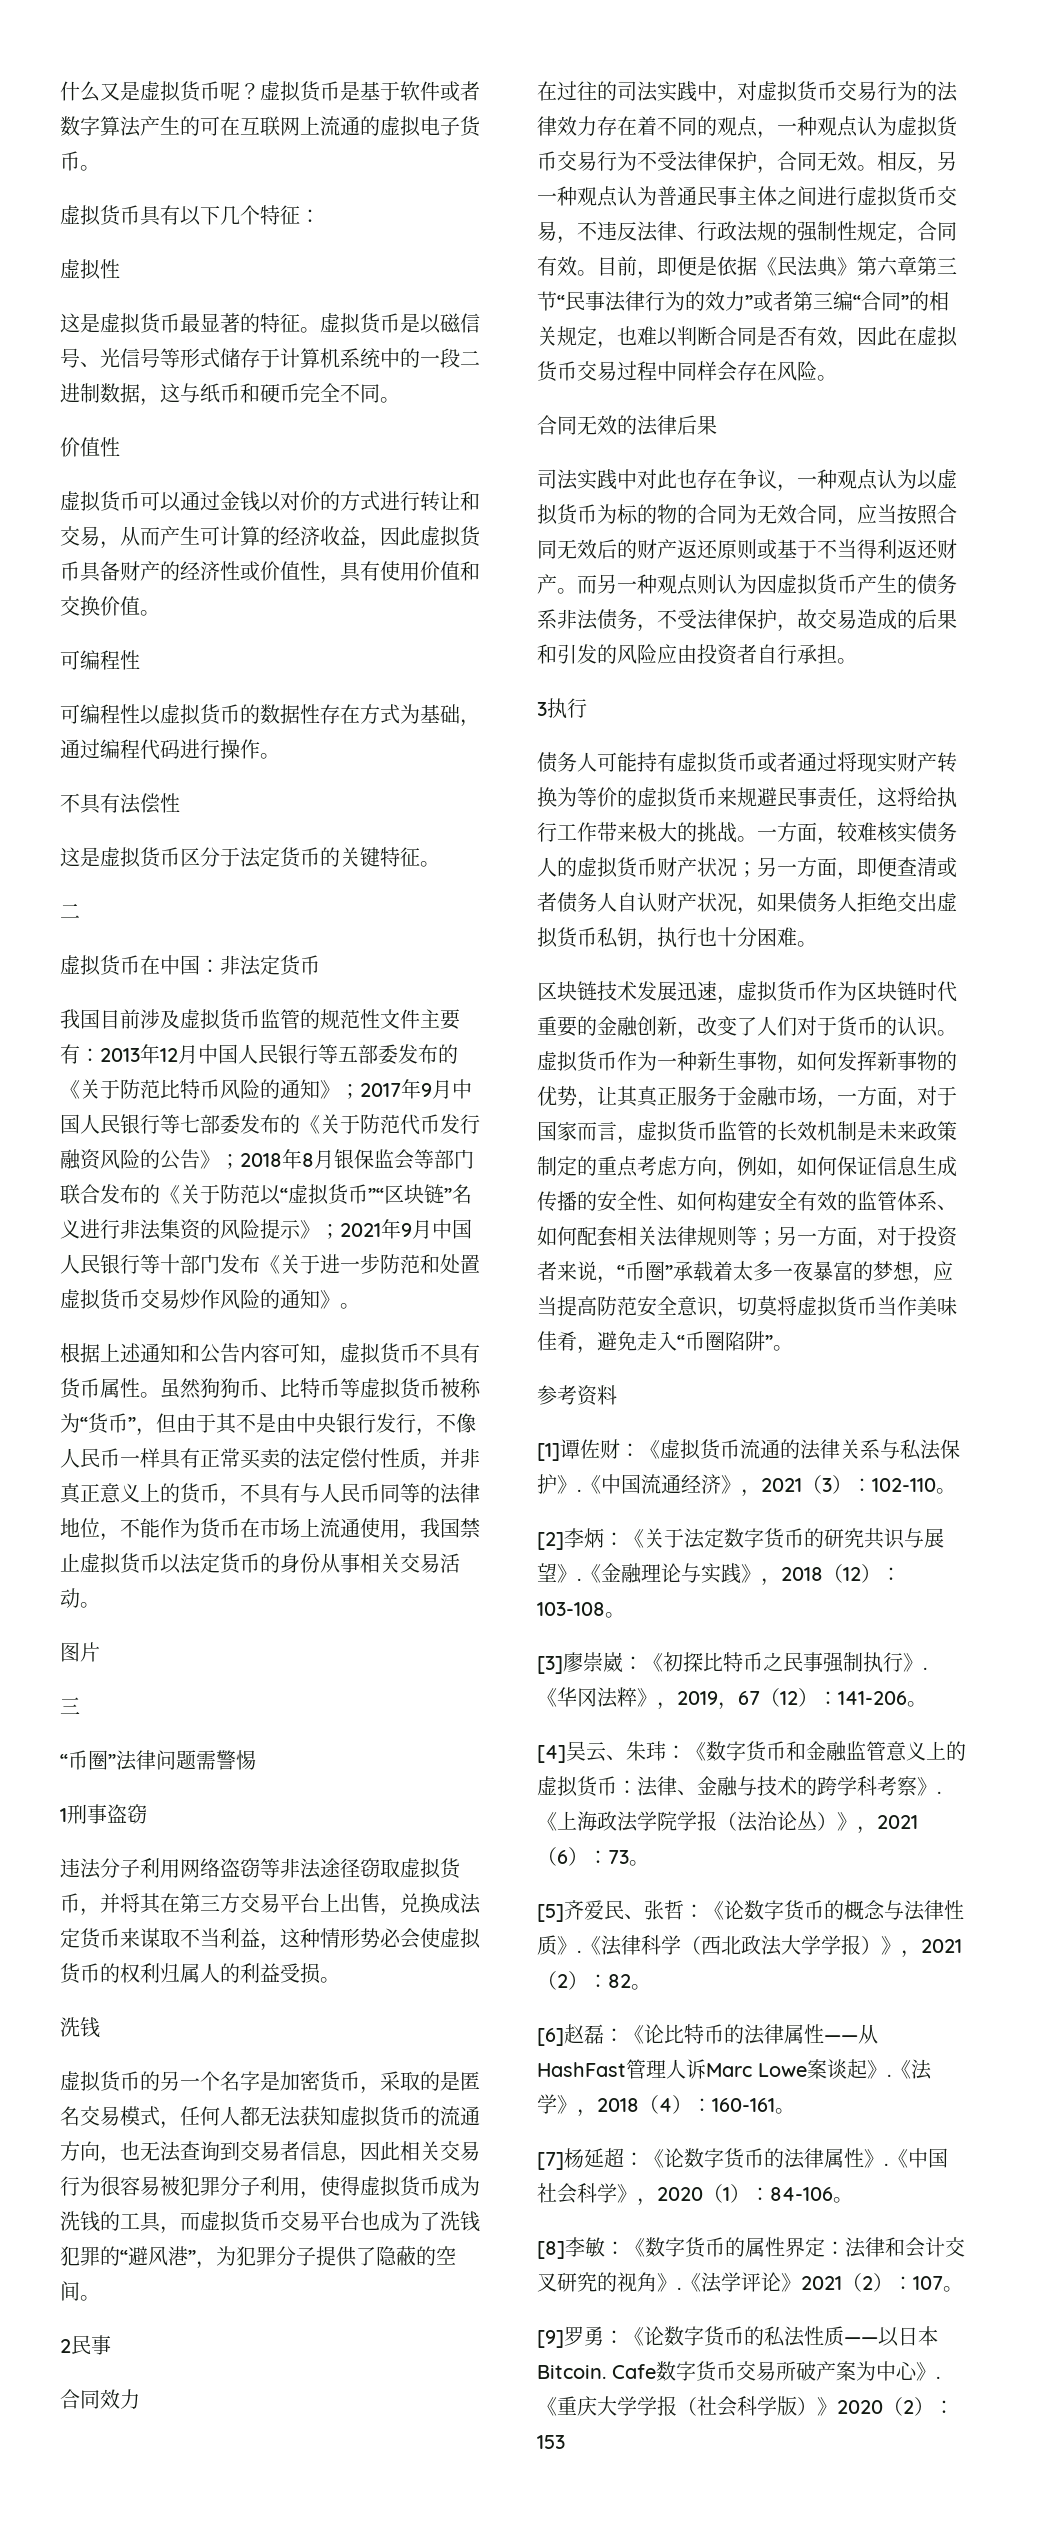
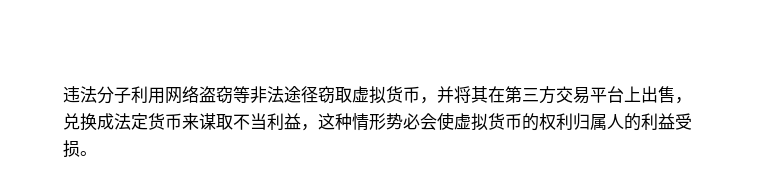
[60,81,480,102] [60,116,482,137] [60,151,100,171] [60,205,320,226] [60,259,120,280] [60,313,480,334] [60,348,480,368] [60,383,400,406] [60,437,120,457] [60,491,480,512] [60,526,482,549] [60,561,480,584] [60,596,160,616] [60,650,140,670] [60,704,480,727] [60,739,280,760] [60,793,180,814] [60,847,440,868] [60,903,80,919] [60,955,320,976] [60,1009,460,1030] [60,1044,458,1065] [60,1079,472,1099] [60,1114,480,1135] [60,1149,474,1170] [60,1184,472,1205] [60,1219,472,1240] [60,1254,480,1274] [60,1289,360,1310] [60,1343,480,1366] [60,1378,481,1399] [60,1413,476,1436] [60,1448,480,1471] [60,1483,480,1506] [60,1518,480,1541] [60,1553,460,1574] [60,1588,100,1608] [60,1642,100,1662] [60,1697,80,1714] [60,1750,256,1771] [60,1804,147,1824] 什么又是虚拟货币呢？虚拟货币是基于软件或者数字算法产生的可在互联网上流通的虚拟电子货币。 // 虚拟货币具有以下几个特征： // 虚拟性 // 这是虚拟货币最显著的特征。虚拟货币是以磁信号、光信号等形式储存于计算机系统中的一段二进制数据，这与纸币和硬币完全不同。 // 价值性 // 虚拟货币可以通过金钱以对价的方式进行转让和交易，从而产生可计算的经济收益，因此虚拟货币具备财产的经济性或价值性，具有使用价值和交换价值。 // 可编程性 // 可编程性以虚拟货币的数据性存在方式为基础，通过编程代码进行操作。 // 不具有法偿性 // 这是虚拟货币区分于法定货币的关键特征。 // 二 // 虚拟货币在中国：非法定货币 // 我国目前涉及虚拟货币监管的规范性文件主要有：2013年12月中国人民银行等五部委发布的《关于防范比特币风险的通知》；2017年9月中国人民银行等七部委发布的《关于防范代币发行融资风险的公告》；2018年8月银保监会等部门联合发布的《关于防范以“虚拟货币”“区块链”名义进行非法集资的风险提示》；2021年9月中国人民银行等十部门发布《关于进一步防范和处置虚拟货币交易炒作风险的通知》。 // 根据上述通知和公告内容可知，虚拟货币不具有货币属性。虽然狗狗币、比特币等虚拟货币被称为“货币”，但由于其不是由中央银行发行，不像人民币一样具有正常买卖的法定偿付性质，并非真正意义上的货币，不具有与人民币同等的法律地位，不能作为货币在市场上流通使用，我国禁止虚拟货币以法定货币的身份从事相关交易活动。 // 图片 // 三 // “币圈”法律问题需警惕 // 1刑事盗窃 // -> (63, 94) none
[60,2017,100,2038] [60,2071,480,2094] [60,2106,480,2129] [60,2141,480,2164] [60,2176,480,2199] [60,2211,480,2234] [60,2246,456,2269] [60,2281,100,2301] [60,2335,111,2355] [60,2389,140,2409] [537,81,958,104] [537,116,959,139] [537,151,957,174] [537,186,957,207] [537,221,957,244] [537,256,957,279] [537,291,949,312] [537,326,958,349] [537,361,837,382] [537,415,717,436] [537,469,957,492] [537,504,957,527] [537,539,957,560] [537,574,957,595] [537,609,957,632] [537,644,857,665] [537,698,587,719] [537,752,957,773] [537,787,957,810] [537,822,957,845] [537,857,957,880] [537,892,957,915] [537,927,817,950] [537,981,957,1004] [537,1016,957,1039] [537,1051,957,1074] [537,1086,957,1109] [537,1121,957,1144] [537,1156,957,1179] [537,1191,957,1212] [537,1226,958,1249] [537,1261,953,1284] [537,1296,957,1319] [537,1331,793,1354] [537,1385,617,1406] [537,1439,960,1461] [537,1474,956,1497] [537,1528,944,1550] [537,1563,901,1586] [537,1602,625,1618] [537,1652,927,1674] [537,1687,927,1710] [537,1741,966,1763] [537,1776,941,1797] [537,1811,918,1834] [537,1847,649,1866] [537,1900,964,1922] [537,1935,962,1958] [537,1971,651,1990] [537,2024,878,2046] [537,2059,932,2080] [537,2094,795,2117] [537,2148,948,2170] [537,2183,853,2206] [537,2237,965,2259] [537,2272,963,2293] [537,2326,938,2348] [537,2361,940,2382] [537,2396,954,2417] [537,2435,565,2449] // 洗钱 // 虚拟货币的另一个名字是加密货币，采取的是匿名交易模式，任何人都无法获知虚拟货币的流通方向，也无法查询到交易者信息，因此相关交易行为很容易被犯罪分子利用，使得虚拟货币成为洗钱的工具，而虚拟货币交易平台也成为了洗钱犯罪的“避风港”，为犯罪分子提供了隐蔽的空间。 // 2民事 // 合同效力 // 在过往的司法实践中，对虚拟货币交易行为的法律效力存在着不同的观点，一种观点认为虚拟货币交易行为不受法律保护，合同无效。相反，另一种观点认为普通民事主体之间进行虚拟货币交易，不违反法律、行政法规的强制性规定，合同有效。目前，即便是依据《民法典》第六章第三节“民事法律行为的效力”或者第三编“合同”的相关规定，也难以判断合同是否有效，因此在虚拟货币交易过程中同样会存在风险。 // 合同无效的法律后果 // 司法实践中对此也存在争议，一种观点认为以虚拟货币为标的物的合同为无效合同，应当按照合同无效后的财产返还原则或基于不当得利返还财产。而另一种观点则认为因虚拟货币产生的债务系非法债务，不受法律保护，故交易造成的后果和引发的风险应由投资者自行承担。 // 3执行 // 债务人可能持有虚拟货币或者通过将现实财产转换为等价的虚拟货币来规避民事责任，这将给执行工作带来极大的挑战。一方面，较难核实债务人的虚拟货币财产状况；另一方面，即便查清或者债务人自认财产状况，如果债务人拒绝交出虚拟货币私钥，执行也十分困难。 // 区块链技术发展迅速，虚拟货币作为区块链时代重要的金融创新，改变了人们对于货币的认识。虚拟货币作为一种新生事物，如何发挥新事物的优势，让其真正服务于金融市场，一方面，对于国家而言，虚拟货币监管的长效机制是未来政策制定的重点考虑方向，例如，如何保证信息生成传播的安全性、如何构建安全有效的监管体系、如何配套相关法律规则等；另一方面，对于投资者来说，“币圈”承载着太多一夜暴富的梦想，应当提高防范安全意识，切莫将虚拟货币当作美味佳肴，避免走入“币圈陷阱”。 // 参考资料 // [1]谭佐财：《虚拟货币流通的法律关系与私法保护》.《中国流通经济》，2021（3）：102-110。 // [2]李炳：《关于法定数字货币的研究共识与展望》.《金融理论与实践》，2018（12）：103-108。 // [3]廖崇崴：《初探比特币之民事强制执行》.《华冈法粹》，2019，67（12）：141-206。 // [4]吴云、朱玮：《数字货币和金融监管意义上的虚拟货币：法律、金融与技术的跨学科考察》.《上海政法学院学报（法治论丛）》，2021（6）：73。 // [5]齐爱民、张哲：《论数字货币的概念与法律性质》.《法律科学（西北政法大学学报）》，2021（2）：82。 // [6]赵磊：《论比特币的法律属性——从HashFast管理人诉Marc Lowe案谈起》.《法学》，2018（4）：160-161。 // [7]杨延超：《论数字货币的法律属性》.《中国社会科学》，2020（1）：84-106。 // [8]李敏：《数字货币的属性界定：法律和会计交叉研究的视角》.《法学评论》2021（2）：107。 // [9]罗勇：《论数字货币的私法性质——以日本Bitcoin. Cafe数字货币交易所破产案为中心》.《重庆大学学报（社会科学版）》2020（2）：153 -> (97, 153) none

